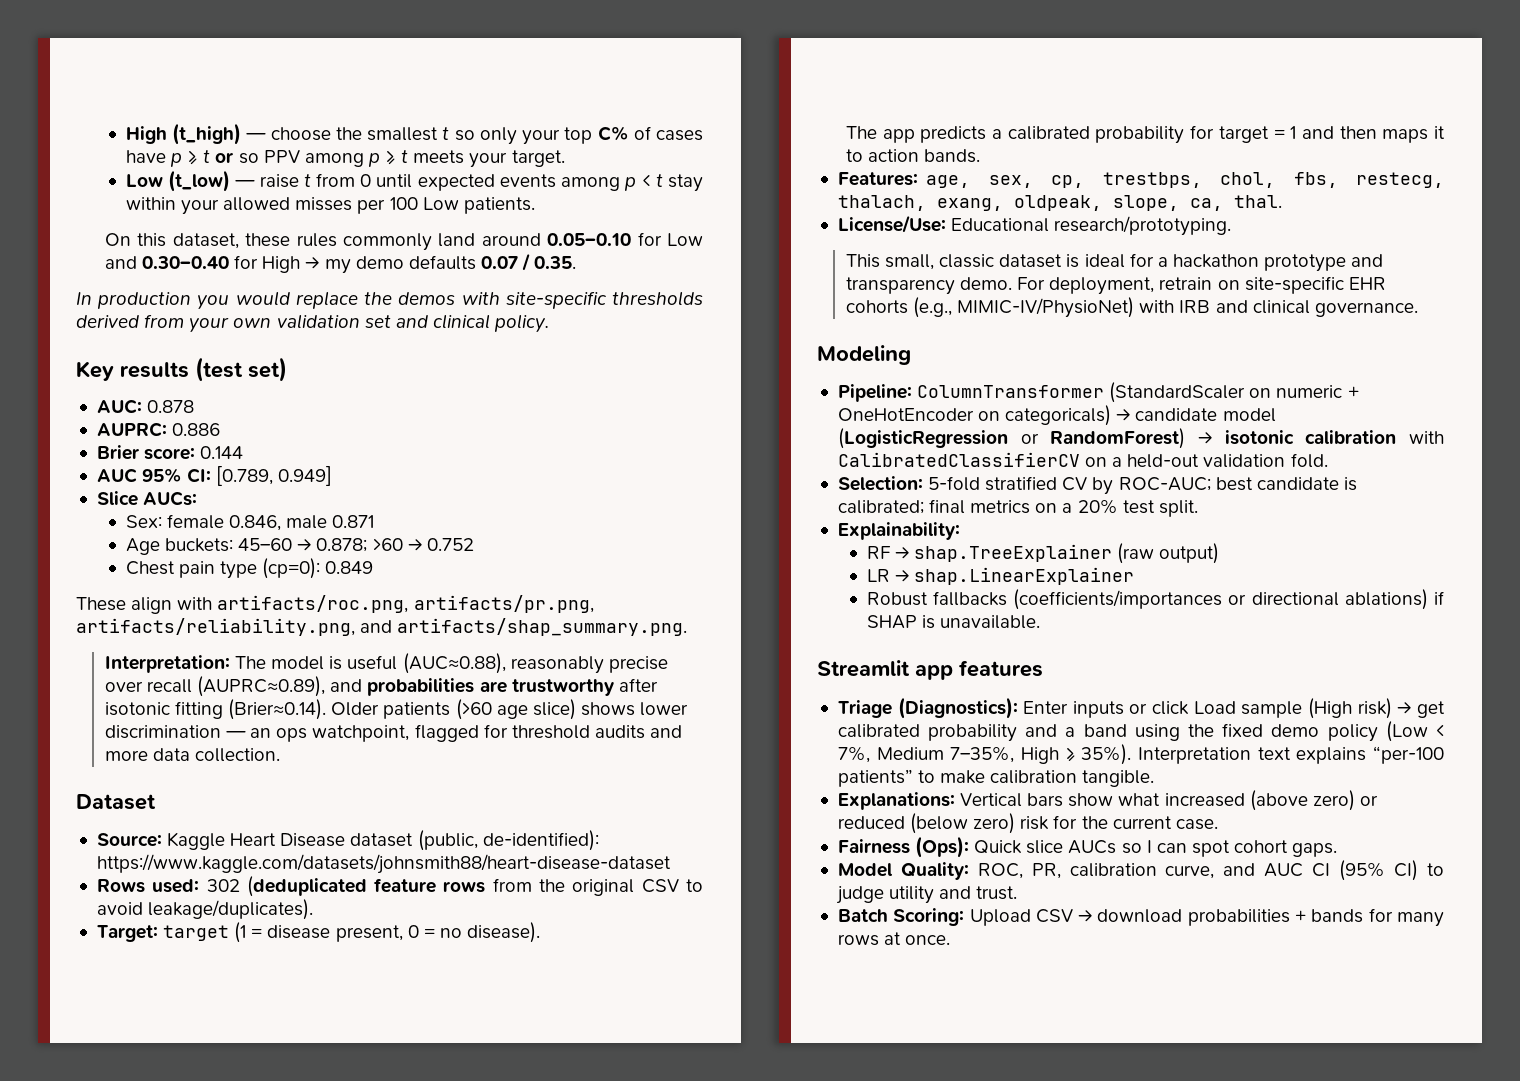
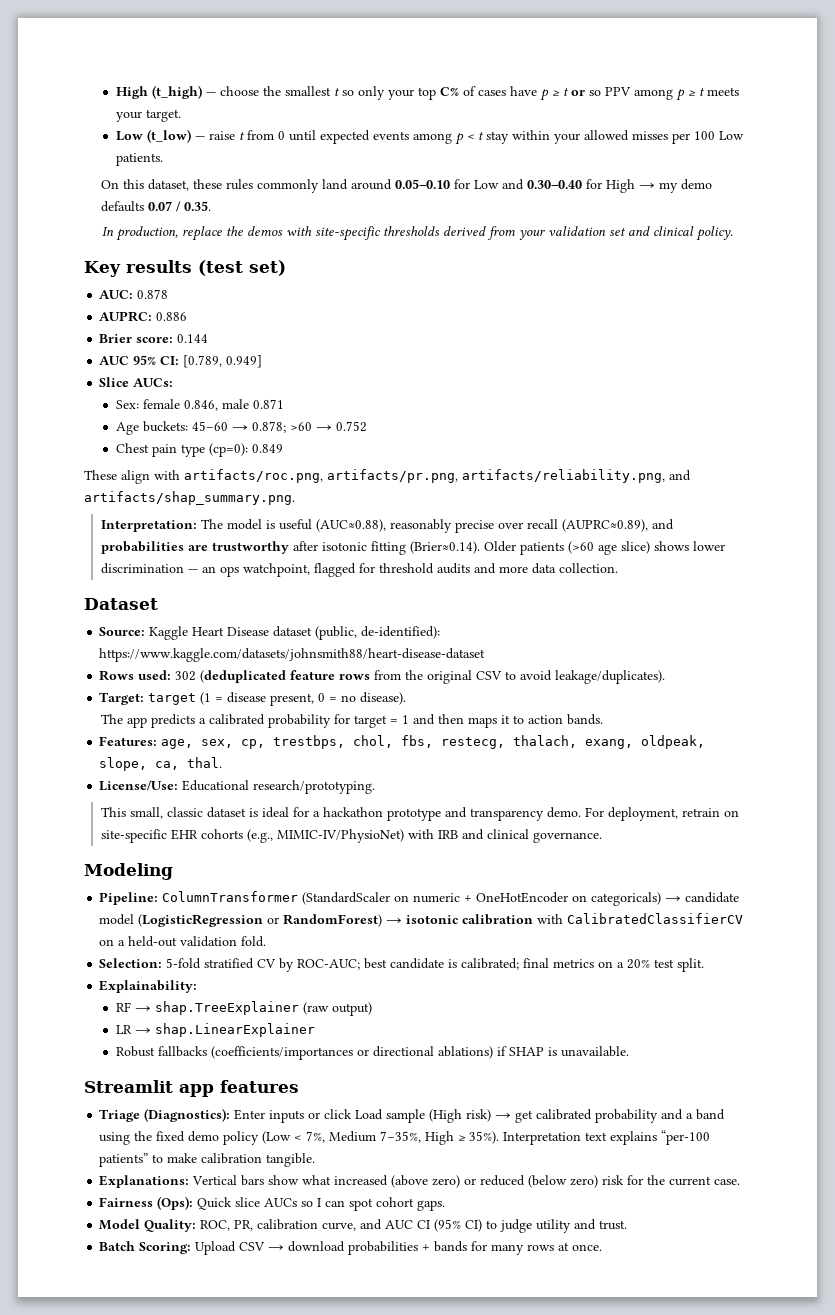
[97,291,290,310] production you would -> [116,226,179,241] production,
[233,318,272,328] own -> (546, 234) none

